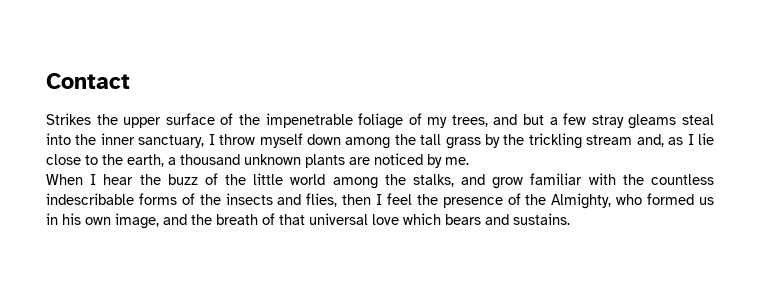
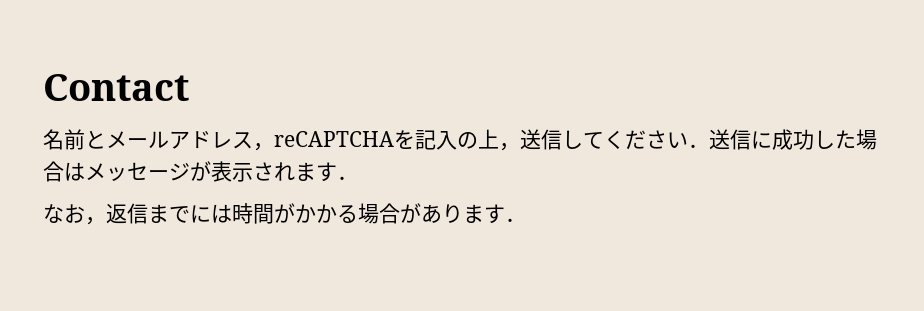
[46,113,714,129] [46,133,715,149] [46,153,469,168] [46,173,714,189] [46,193,714,209] [46,213,570,229] Strikes the upper surface of the impenetrable foliage of my trees, and but a few stray gleams steal into the inner sanctuary, I throw myself down among the tall grass by the trickling stream and, as I lie close to the earth, a thousand unknown plants are noticed by me. // When I hear the buzz of the little world among the stalks, and grow familiar with the countless indescribable forms of the insects and flies, then I feel the presence of the Almighty, who formed us in his own image, and the breath of that universal love which bears and sustains. -> [43,129,877,151] [43,161,358,182] [43,203,526,225] 名前とメールアドレス，reCAPTCHAを記入の上，送信してください．送信に成功した場合はメッセージが表示されます． // なお，返信までには時間がかかる場合があります．

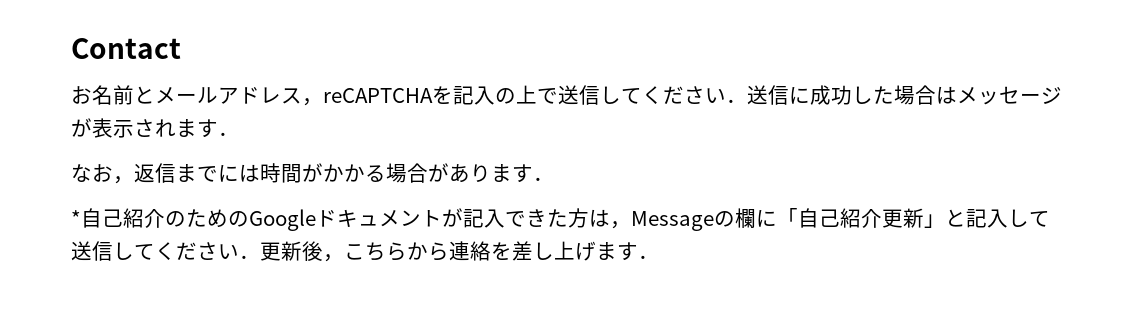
(189, 87) none -> [71,86,92,104] お
[499,143,520,151] ， -> [537,88,558,104] で
(526, 220) none -> [71,208,1050,231] [71,241,659,262] // *自己紹介のためのGoogleドキュメントが記入できた方は，Messageの欄に「自己紹介更新」と記入して送信してください．更新後，こちらから連絡を差し上げます．

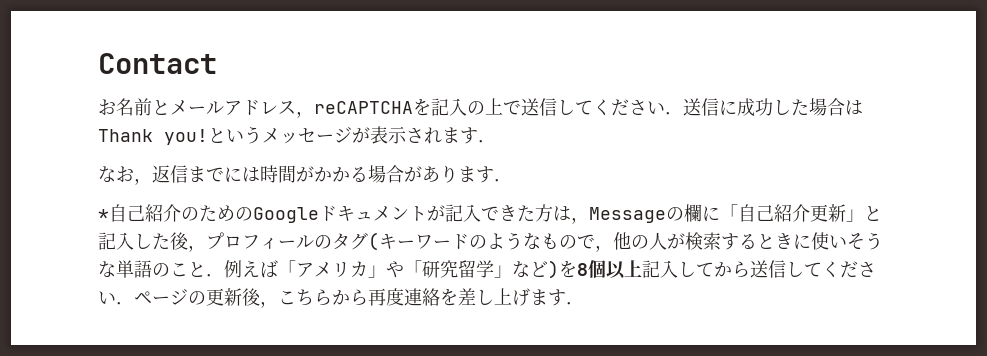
(957, 95) none -> [98,126,262,145] Thank you!という
[1029,211,1050,227] [71,241,260,261] て送信してください． -> [152,232,883,252] [98,260,876,279] [98,289,206,305] た後，プロフィールのタグ(キーワードのようなもので，他の人が検索するときに使いそうな単語のこと．例えば「アメリカ」や「研究留学」など)を8個以上記入してから送信してください．ページの
(449, 251) none -> [368,288,404,306] 再度

